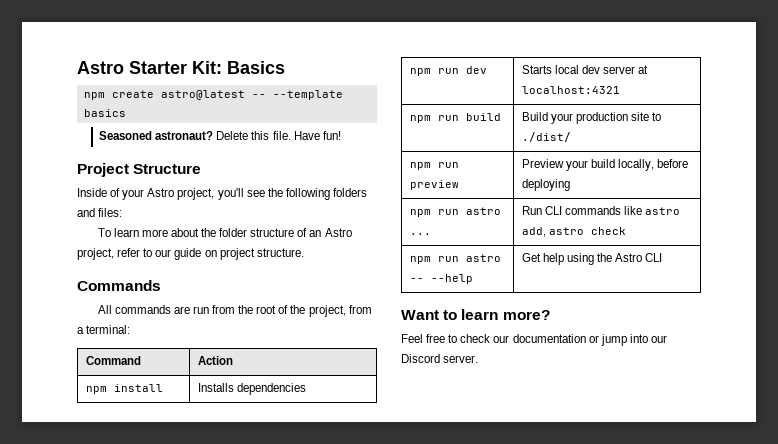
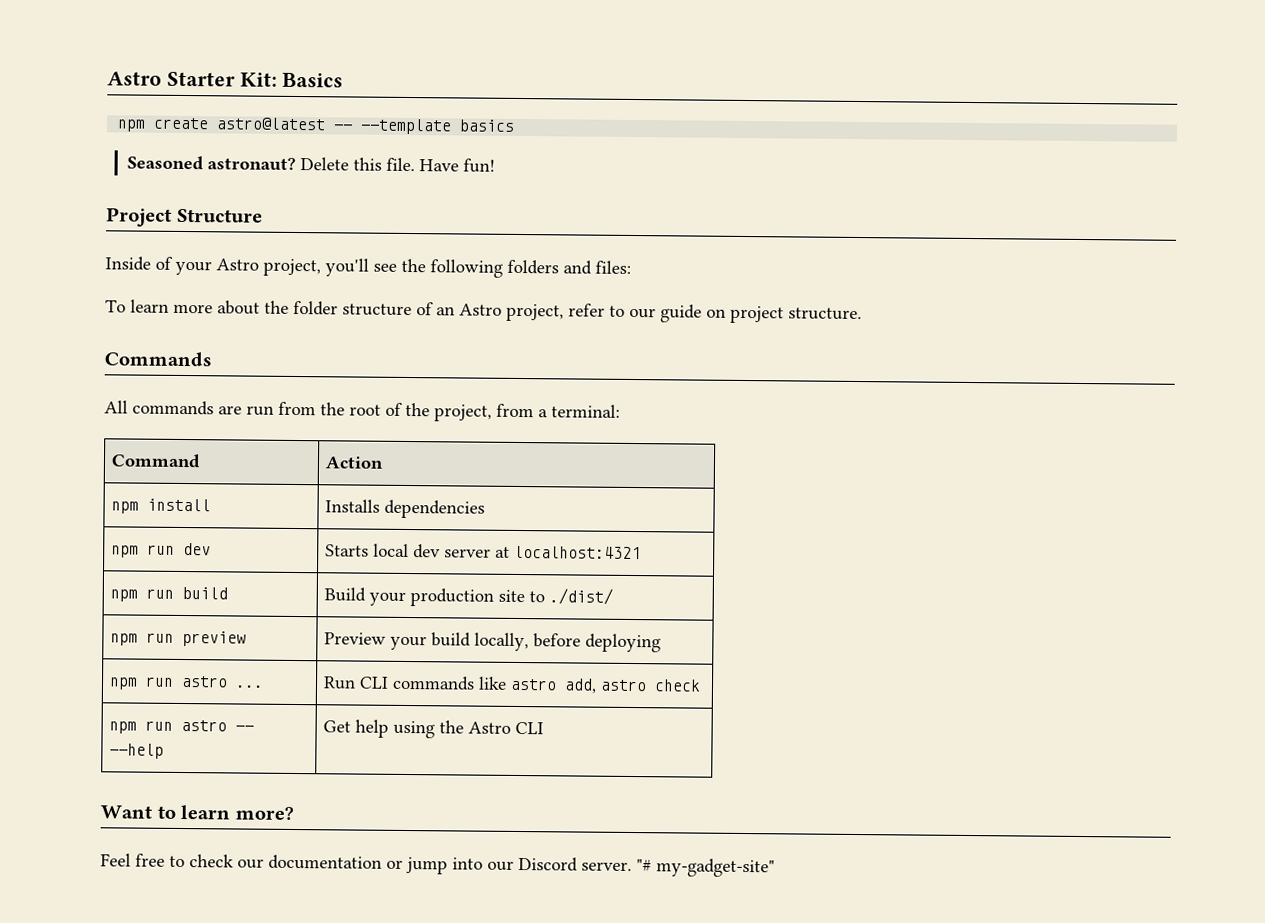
(479, 359) none -> [636,858,775,878] "# my-gadget-site"

